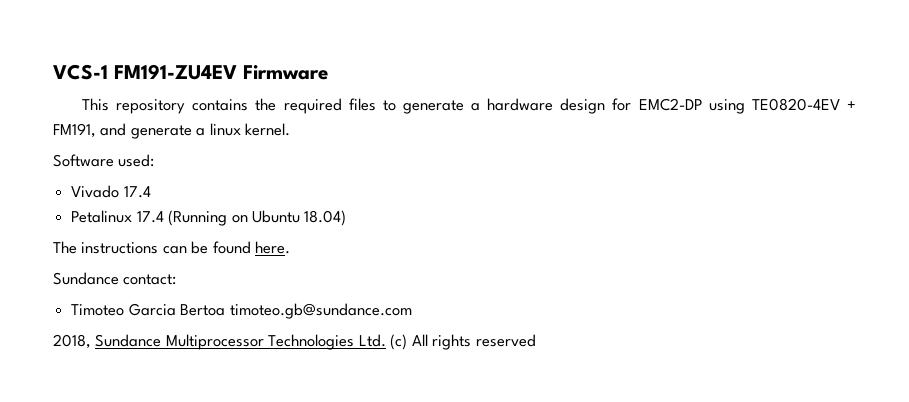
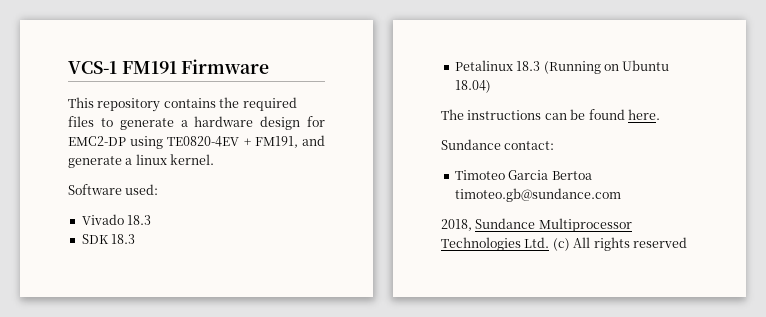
[114,64,237,80] FM191-ZU4EV -> [121,61,177,74] FM191
[123,186,151,198] 17.4 -> [127,215,152,225] [81,234,136,244] 18.3 // SDK 18.3
[136,211,164,223] 17.4 -> [516,61,541,71] 18.3

